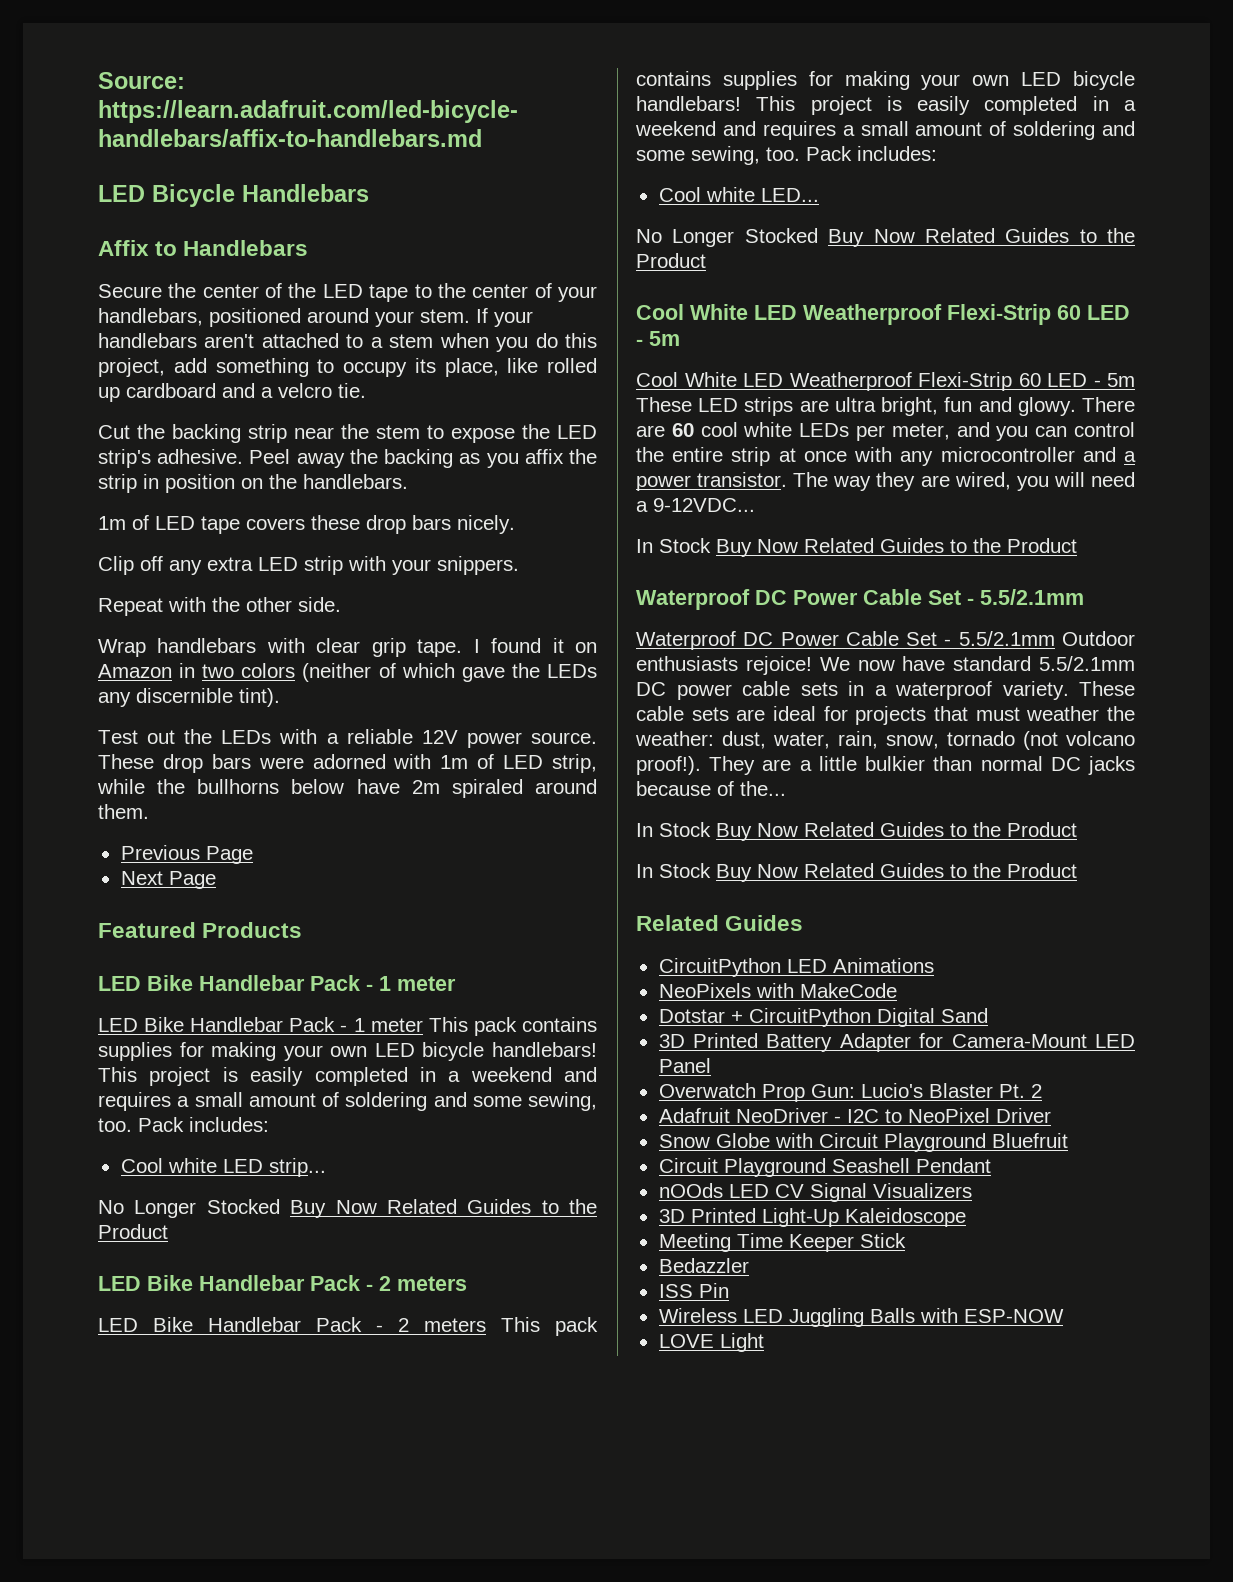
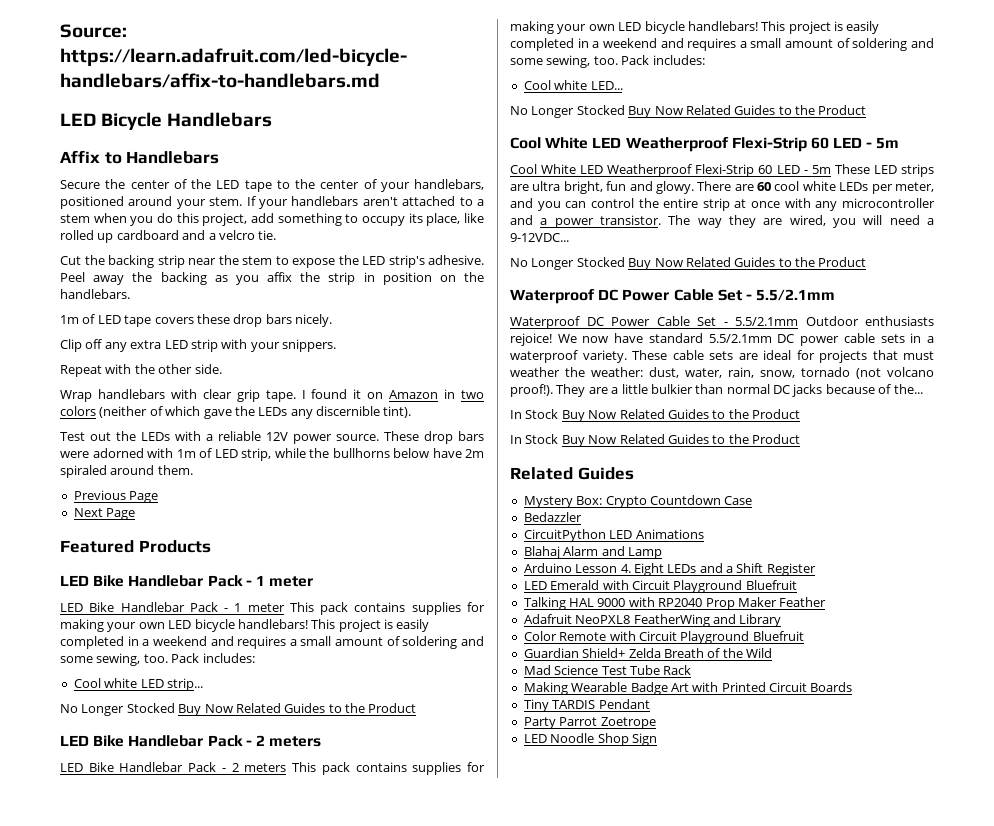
[636,538,711,553] In Stock -> [510,257,625,270] No Longer Stocked
[658,958,934,977] [658,983,897,998] [658,1008,988,1027] [658,1033,1135,1052] [658,1058,711,1073] [658,1083,1042,1102] [658,1108,1051,1123] [658,1133,1068,1152] [658,1158,991,1177] [658,1183,972,1202] [658,1208,966,1227] [658,1233,906,1252] [658,1258,749,1273] [658,1283,729,1298] [658,1308,1064,1327] [658,1333,764,1352] CircuitPython LED Animations // NeoPixels with MakeCode // Dotstar + CircuitPython Digital Sand // 3D Printed Battery Adapter for Camera-Mount LED Panel // Overwatch Prop Gun: Lucio's Blaster Pt. 2 // Adafruit NeoDriver - I2C to NeoPixel Driver // Snow Globe with Circuit Playground Bluefruit // Circuit Playground Seashell Pendant // nOOds LED CV Signal Visualizers // 3D Printed Light-Up Kaleidoscope // Meeting Time Keeper Stick // Bedazzler // ISS Pin // Wireless LED Juggling Balls with ESP-NOW // LOVE Light -> [523,495,753,508] [523,512,582,522] [523,529,704,542] [523,546,662,559] [523,563,816,576] [523,580,797,593] [523,597,827,610] [523,614,782,627] [523,631,804,644] [523,648,772,658] [523,665,692,675] [523,682,853,695] [523,699,650,712] [523,717,656,729] [523,733,657,746] Mystery Box: Crypto Countdown Case // Bedazzler // CircuitPython LED Animations // Blahaj Alarm and Lamp // Arduino Lesson 4. Eight LEDs and a Shift Register // LED Emerald with Circuit Playground Bluefruit // Talking HAL 9000 with RP2040 Prop Maker Feather // Adafruit NeoPXL8 FeatherWing and Library // Color Remote with Circuit Playground Bluefruit // Guardian Shield+ Zelda Breath of the Wild // Mad Science Test Tube Rack // Making Wearable Badge Art with Printed Circuit Boards // Tiny TARDIS Pendant // Party Parrot Zoetrope // LED Noodle Shop Sign

